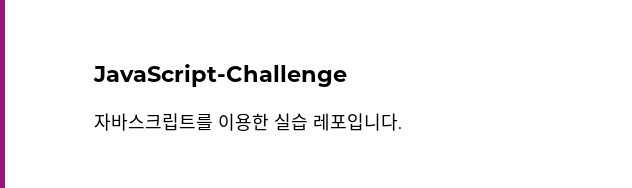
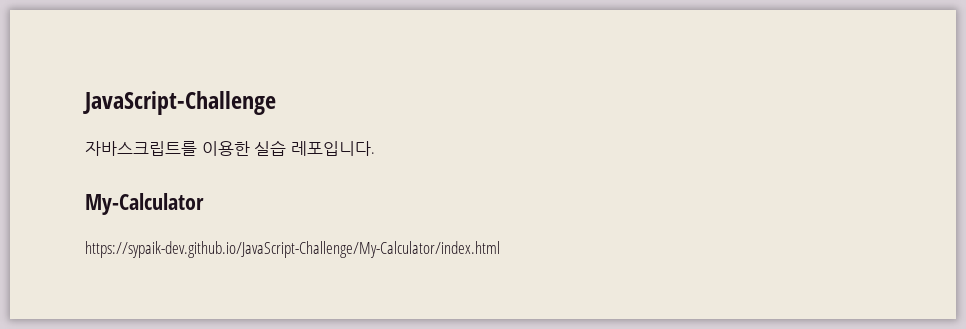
(402, 122) none -> [85,193,204,215] [85,241,500,258] // My-Calculator // https://sypaik-dev.github.io/JavaScript-Challenge/My-Calculator/index.html

